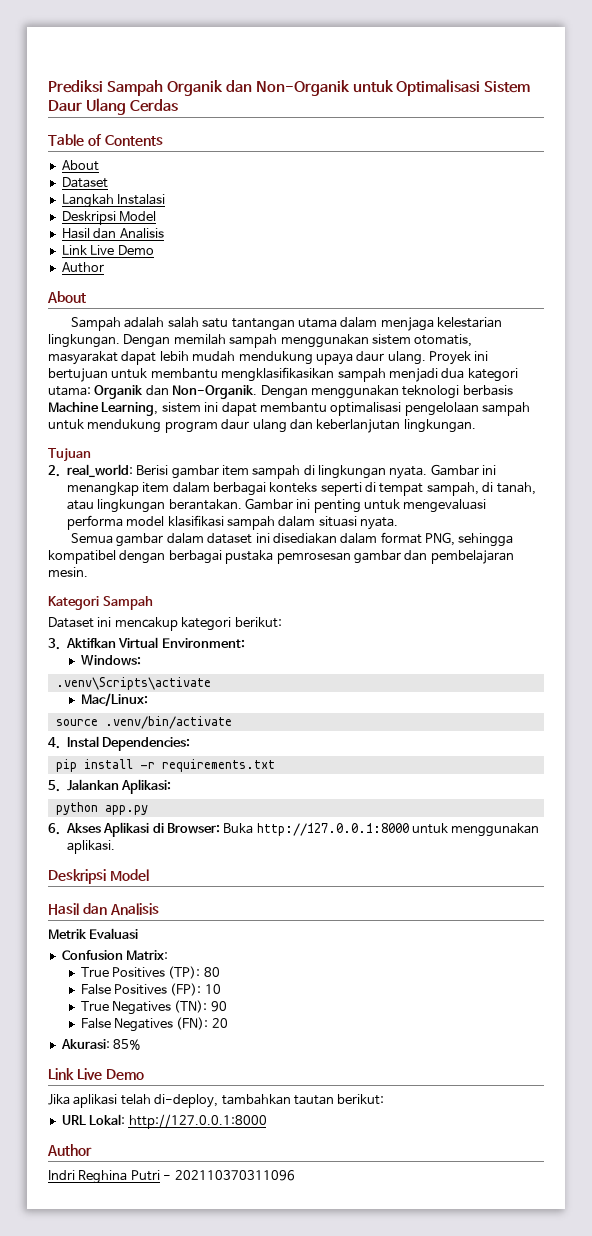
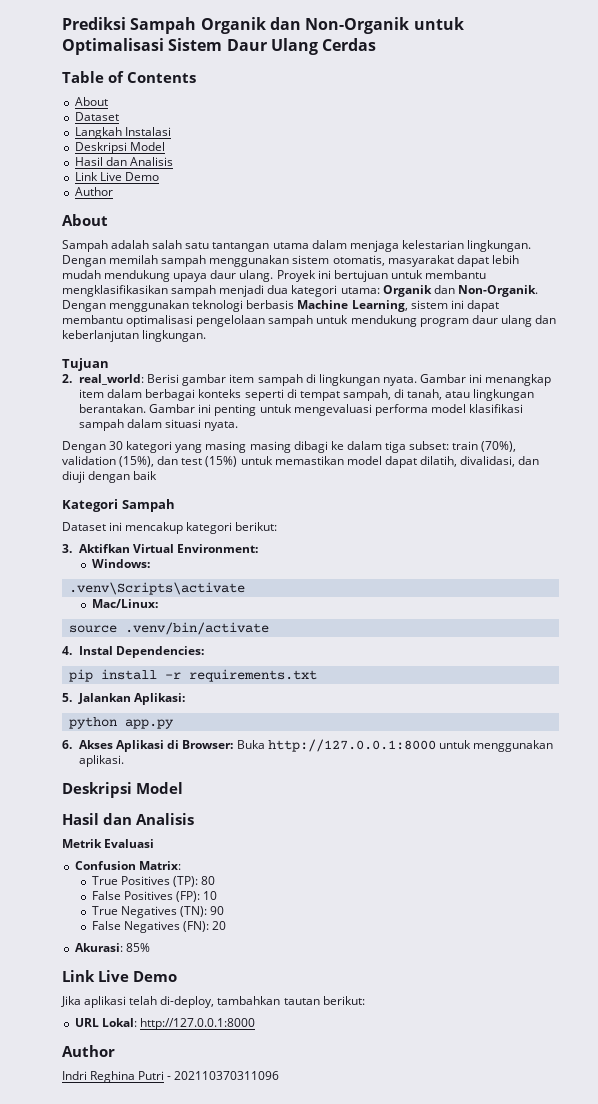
[71,532,514,547] [48,550,514,564] [48,567,88,577] Semua gambar dalam dataset ini disediakan dalam format PNG, sehingga kompatibel dengan berbagai pustaka pemrosesan gambar dan pembelajaran mesin. -> [62,441,517,453] [62,456,540,468] [62,471,158,483] Dengan 30 kategori yang masing masing dibagi ke dalam tiga subset: train (70%), validation (15%), dan test (15%) untuk memastikan model dapat dilatih, divalidasi, dan diuji dengan baik

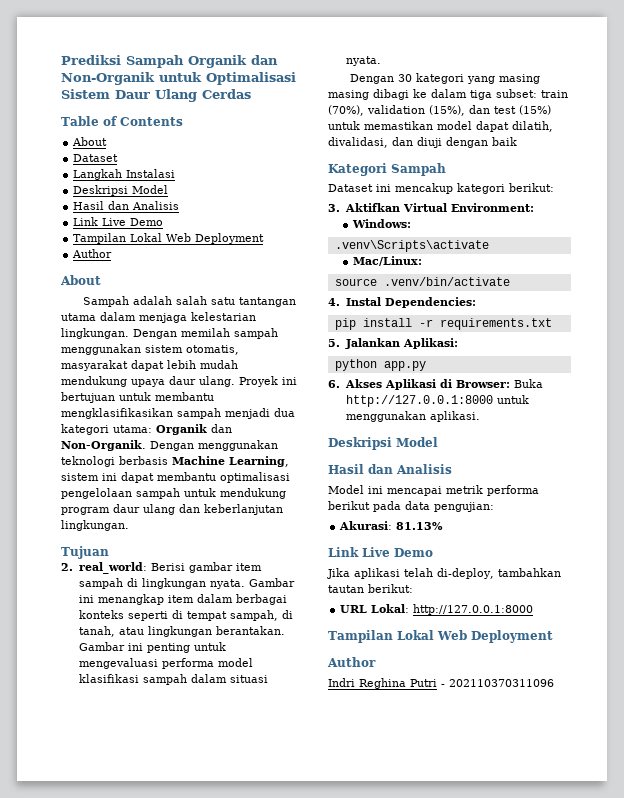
(159, 176) none -> [73,233,265,244] // Tampilan Lokal Web Deployment
[62,839,155,848] [74,861,181,870] [91,876,216,887] [91,891,218,902] [91,906,225,918] [91,921,227,933] Metrik Evaluasi // Confusion Matrix: // True Positives (TP): 80 // False Positives (FP): 10 // True Negatives (TN): 90 // False Negatives (FN): 20 -> [328,485,539,496] [328,501,494,512] Model ini mencapai metrik performa berikut pada data pengujian:
[125,943,150,952] 85% -> [396,522,444,530] 81.13%
(255, 1024) none -> [328,630,553,643] // Tampilan Lokal Web Deployment

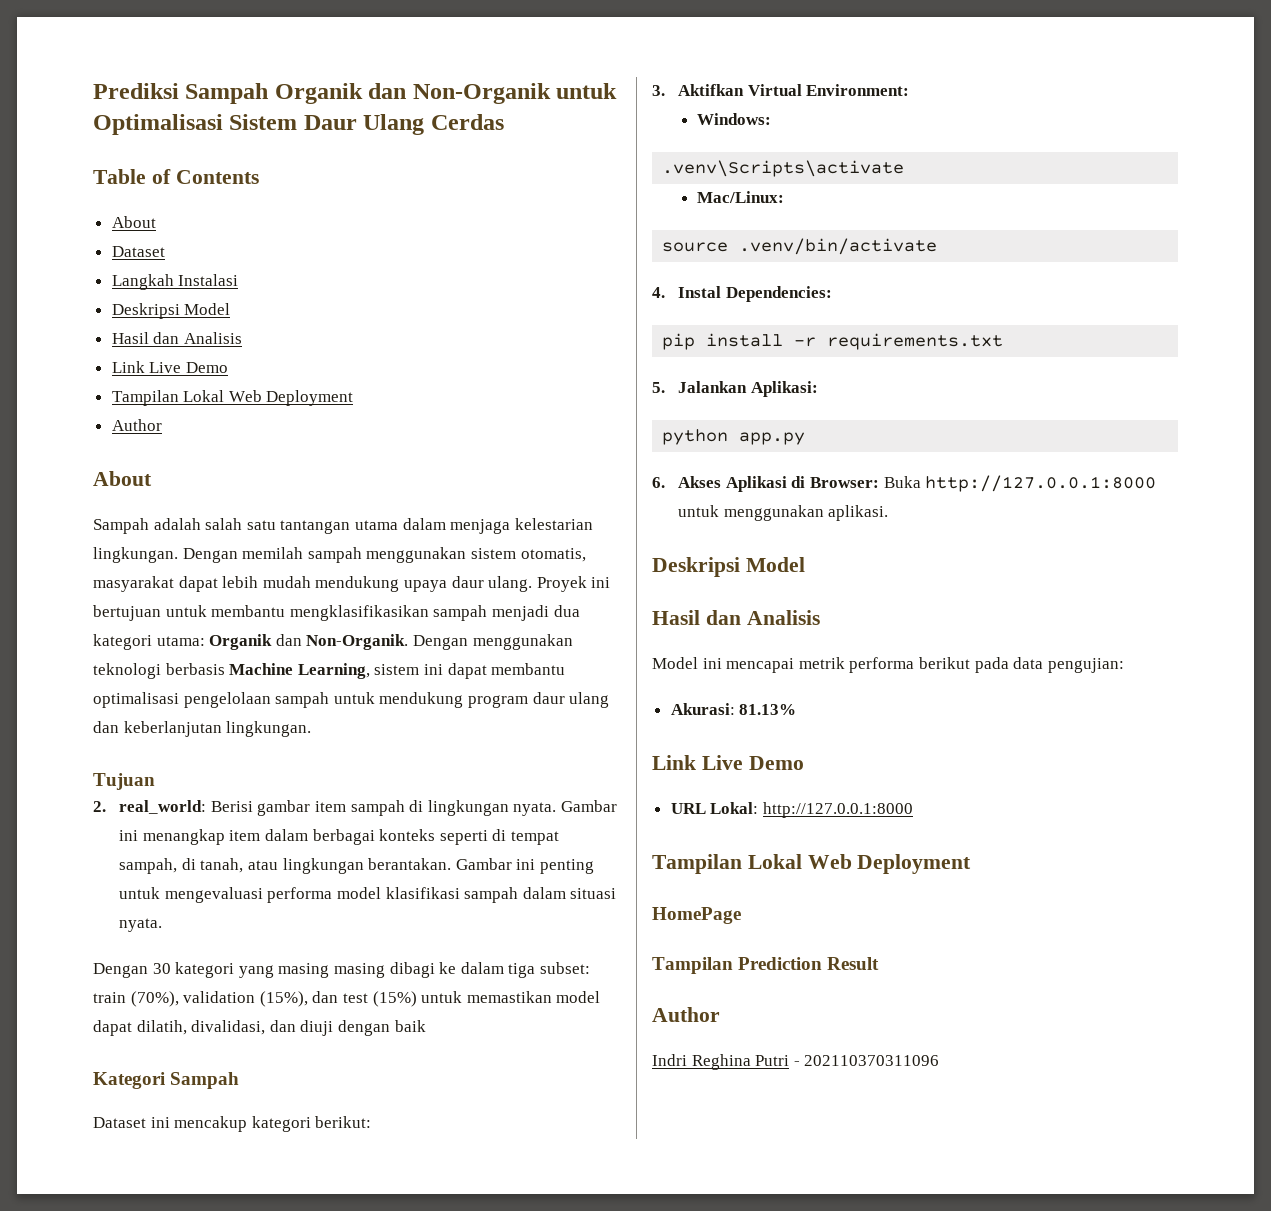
[327,568,561,579] [328,584,413,593] // Jika aplikasi telah di-deploy, tambahkan tautan berikut: -> (804, 763) none
(553, 636) none -> [652,907,741,924] [652,957,880,974] // HomePage // Tampilan Prediction Result

